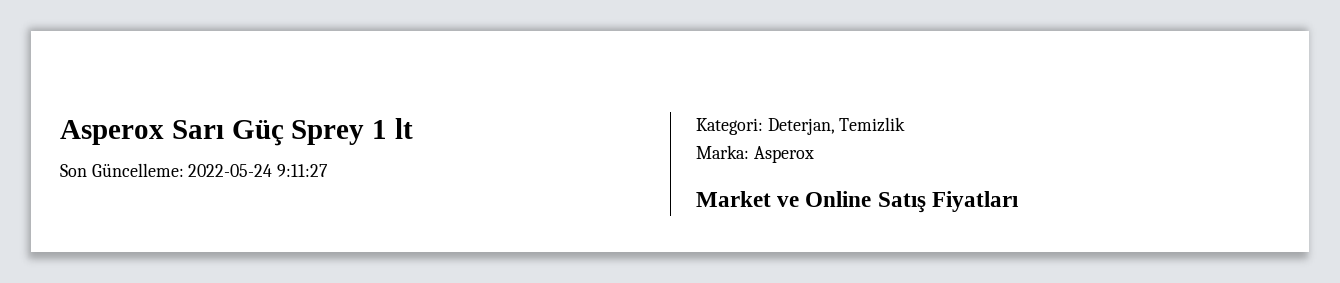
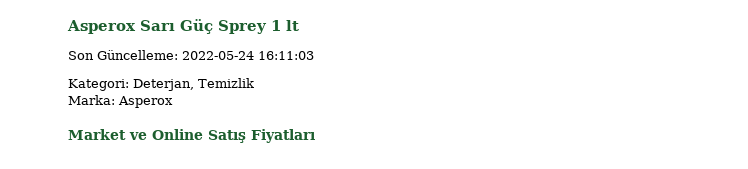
[277,164,329,177] 9:11:27 -> [258,51,314,60] 16:11:03

